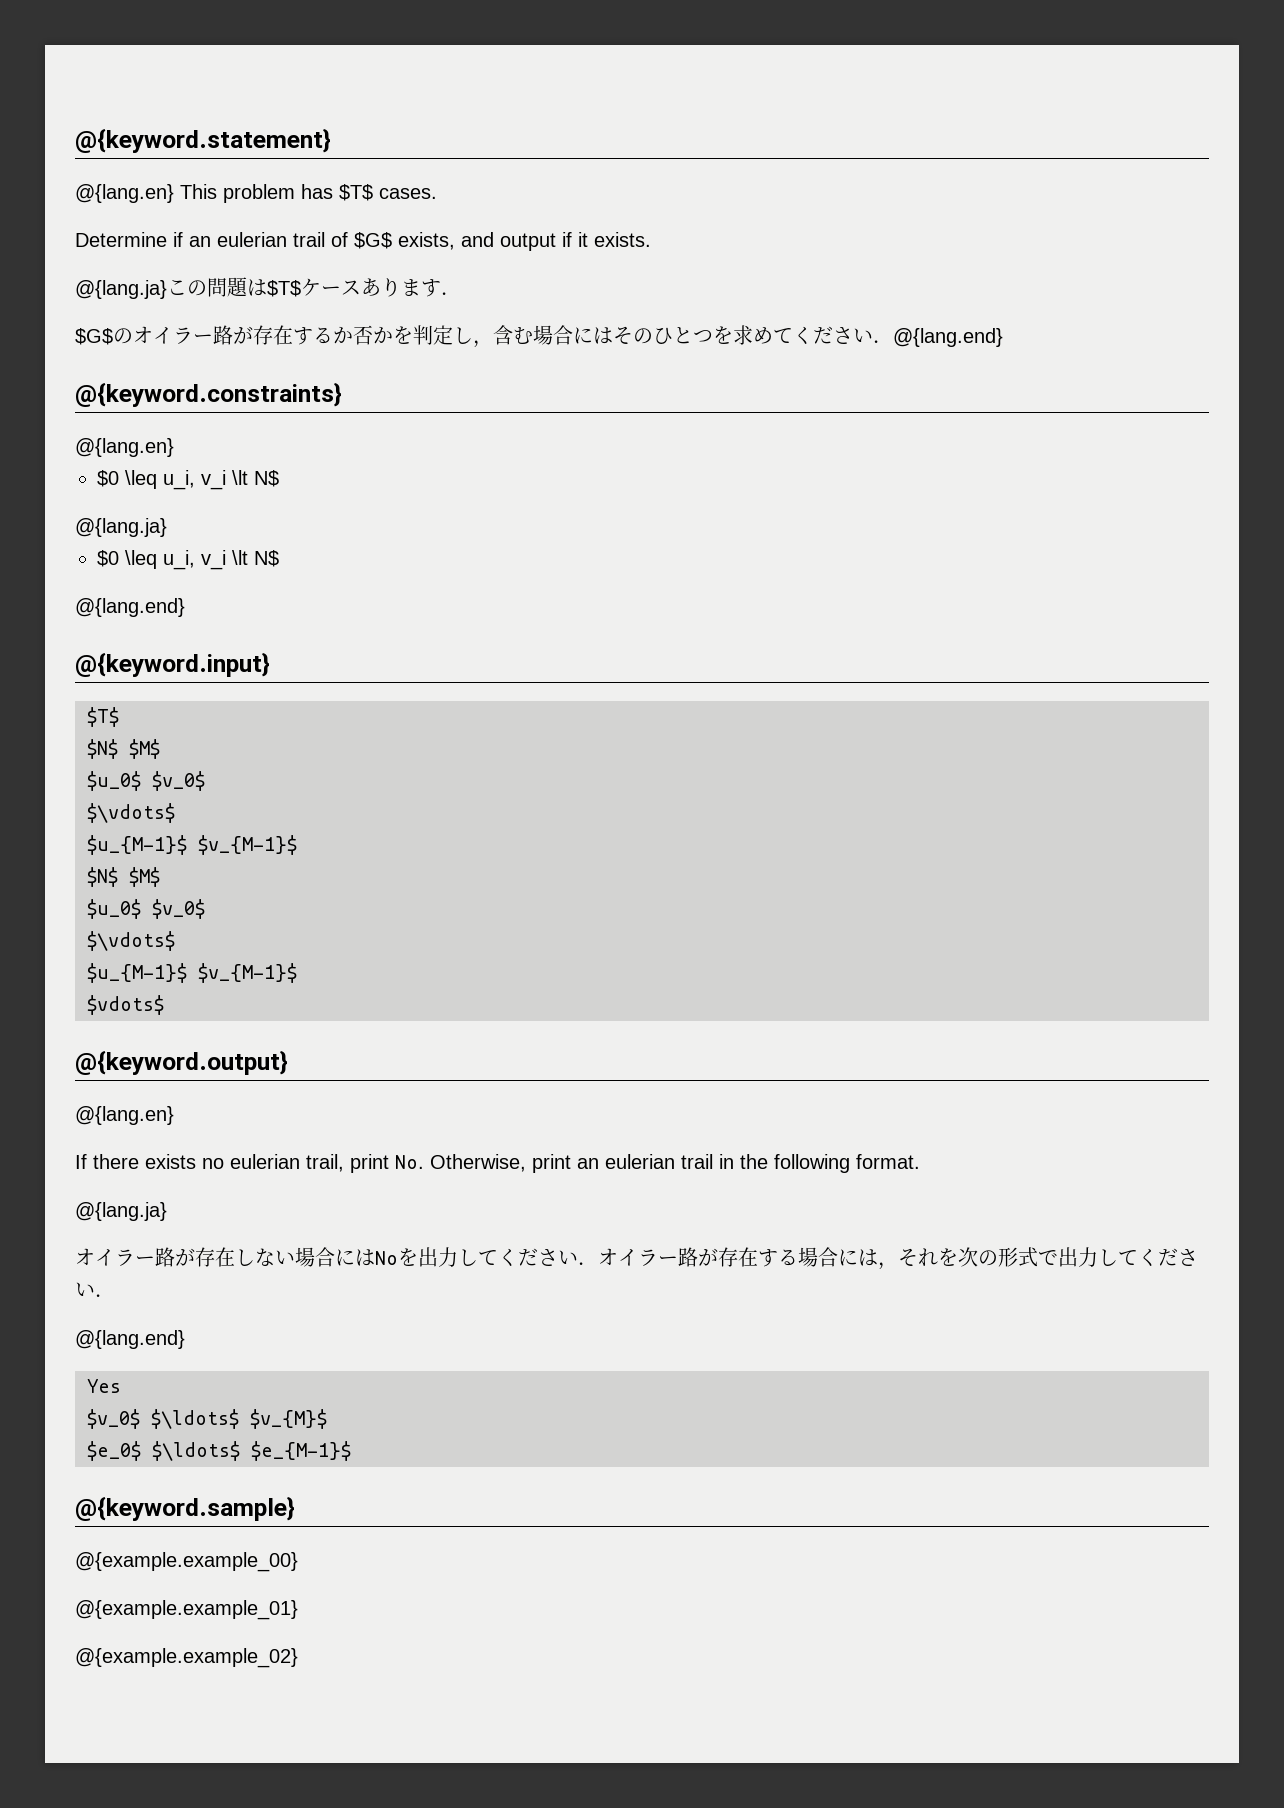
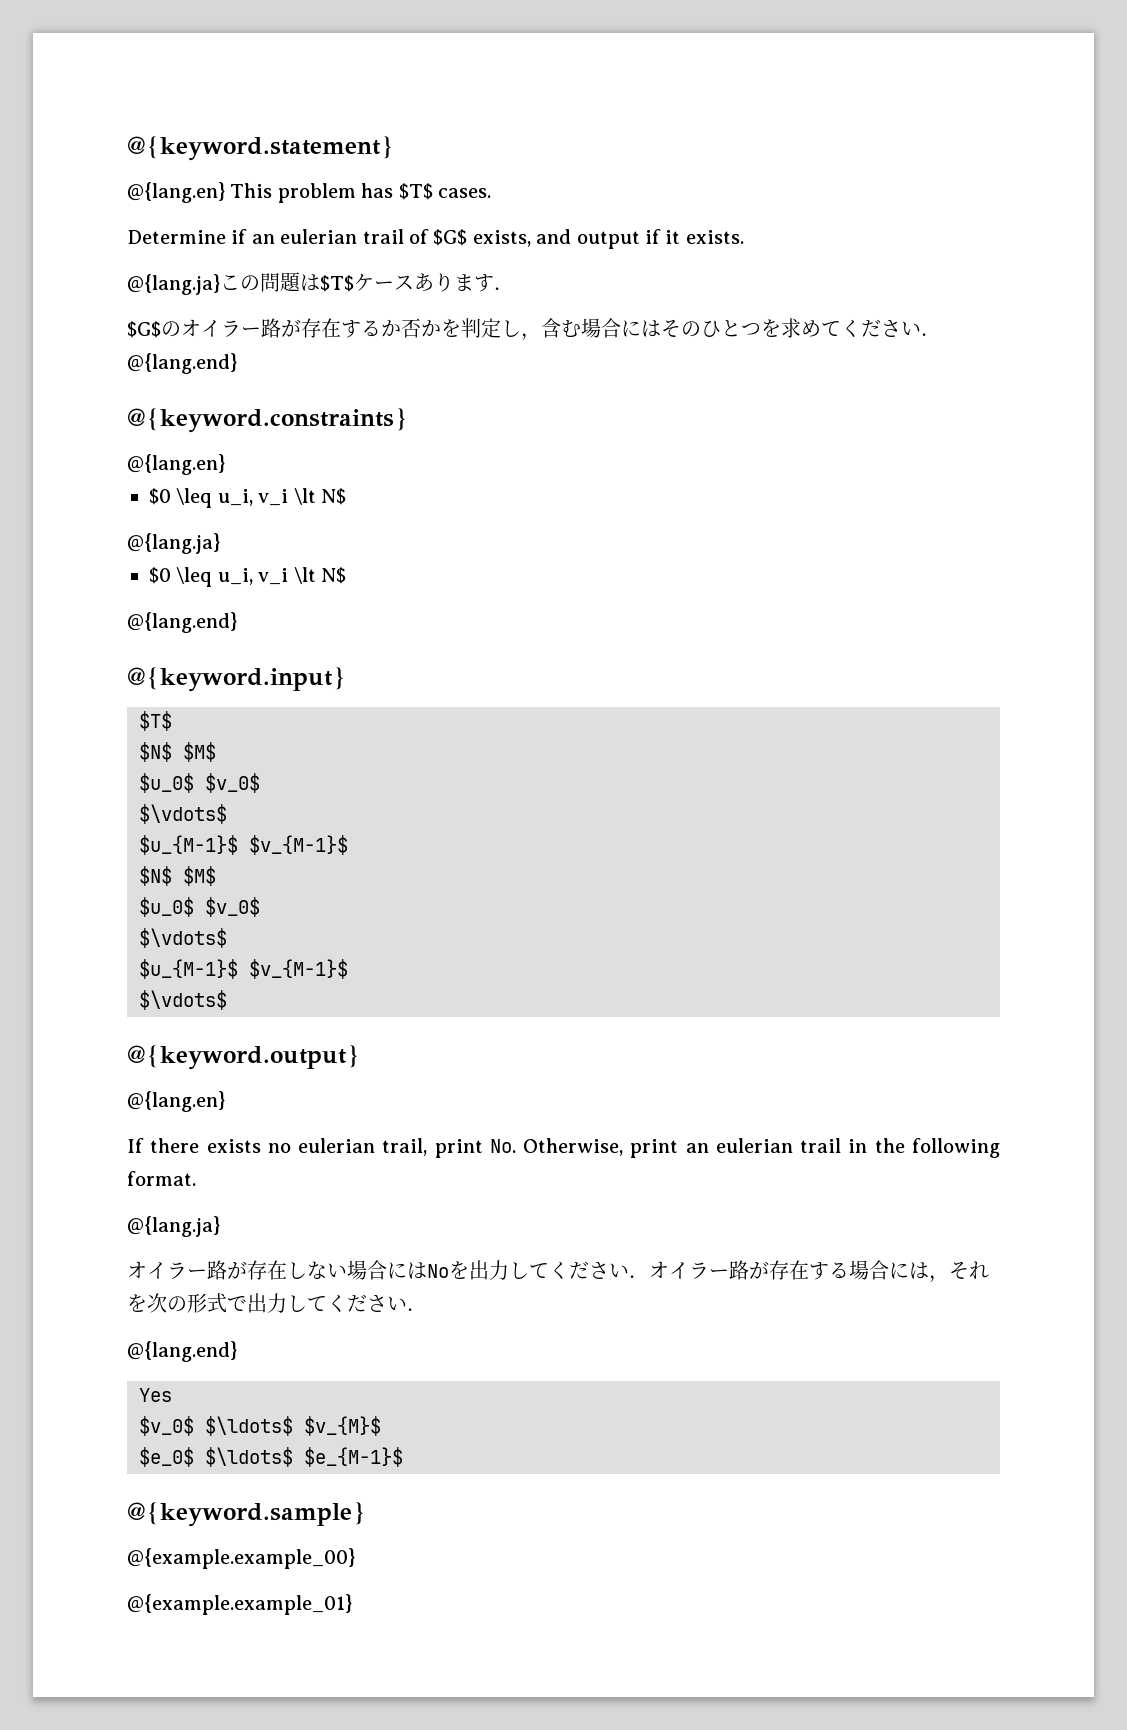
[87,995,164,1015] $vdots$ -> [139,990,227,1010] $\vdots$
[75,1648,298,1668] // @{example.example_02} -> (352, 1604) none

